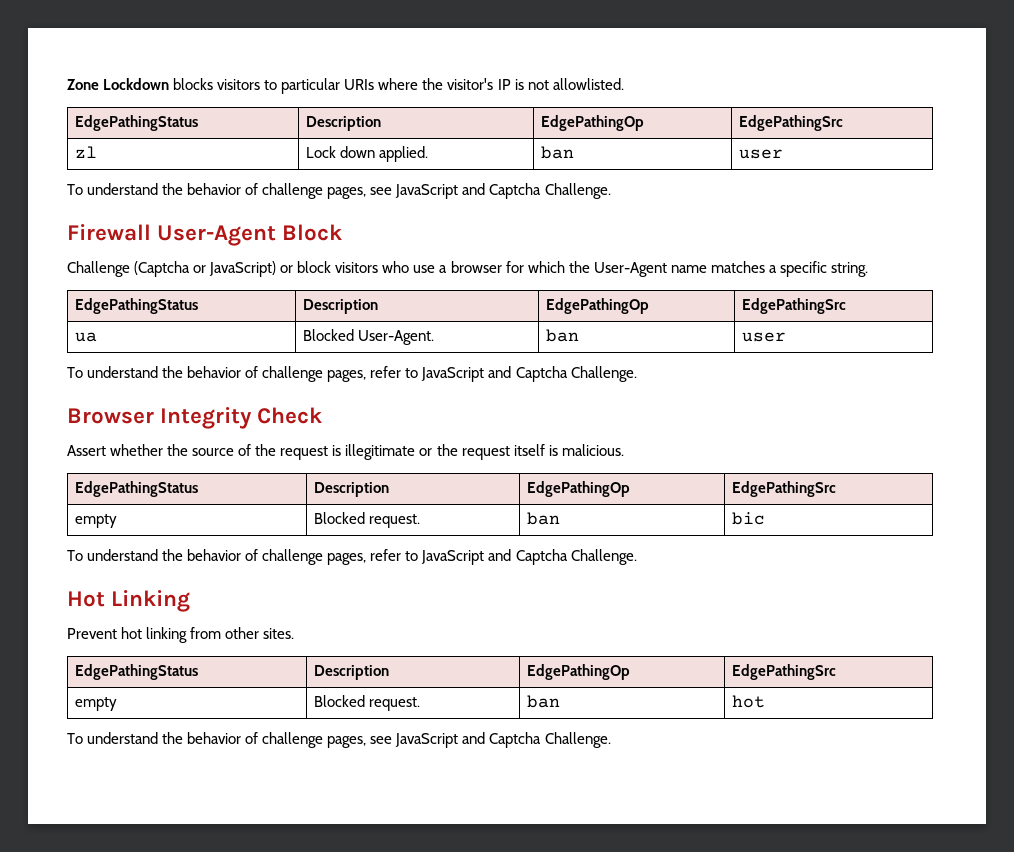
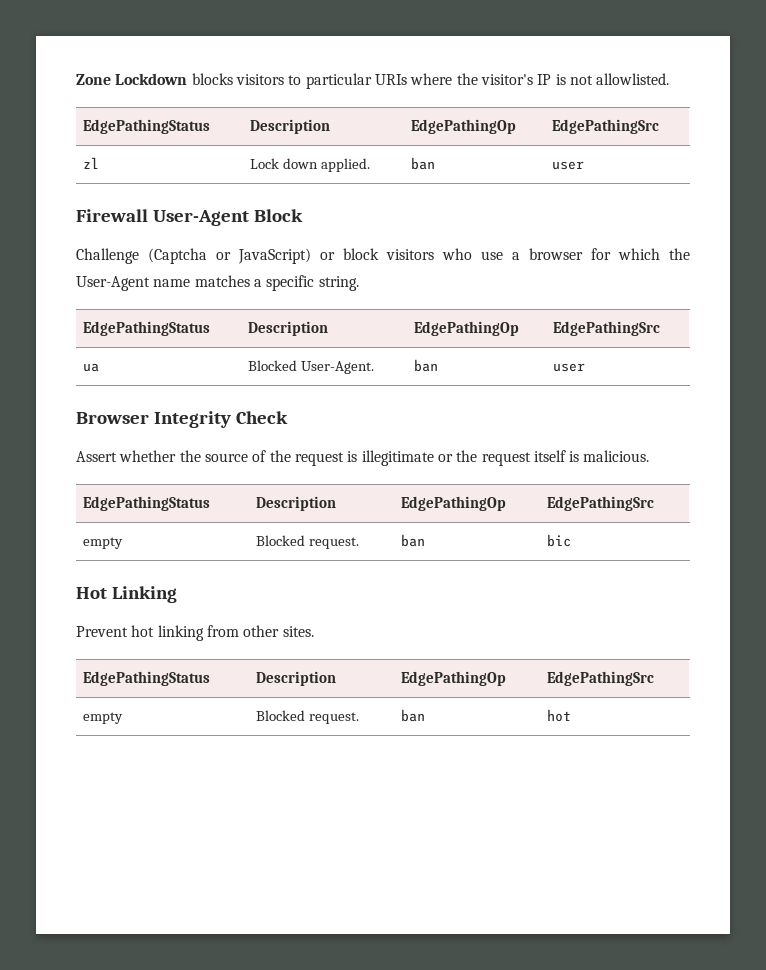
[67,183,611,199] // To understand the behavior of challenge pages, see JavaScript and Captcha Challenge. -> (585, 165) none
[67,366,637,382] // To understand the behavior of challenge pages, refer to JavaScript and Captcha Challenge. -> (586, 367) none
[67,549,637,565] // To understand the behavior of challenge pages, refer to JavaScript and Captcha Challenge. -> (572, 540) none
[67,732,611,748] // To understand the behavior of challenge pages, see JavaScript and Captcha Challenge. -> (572, 715) none

